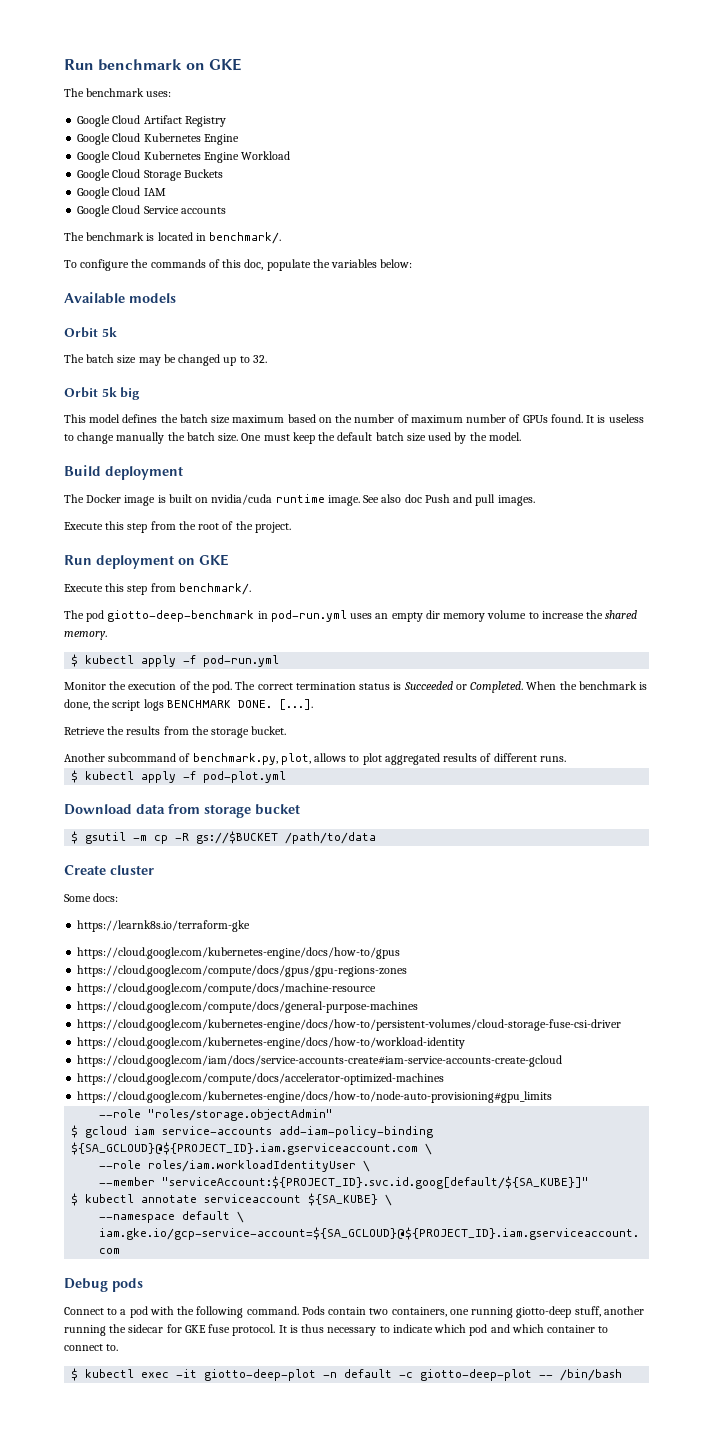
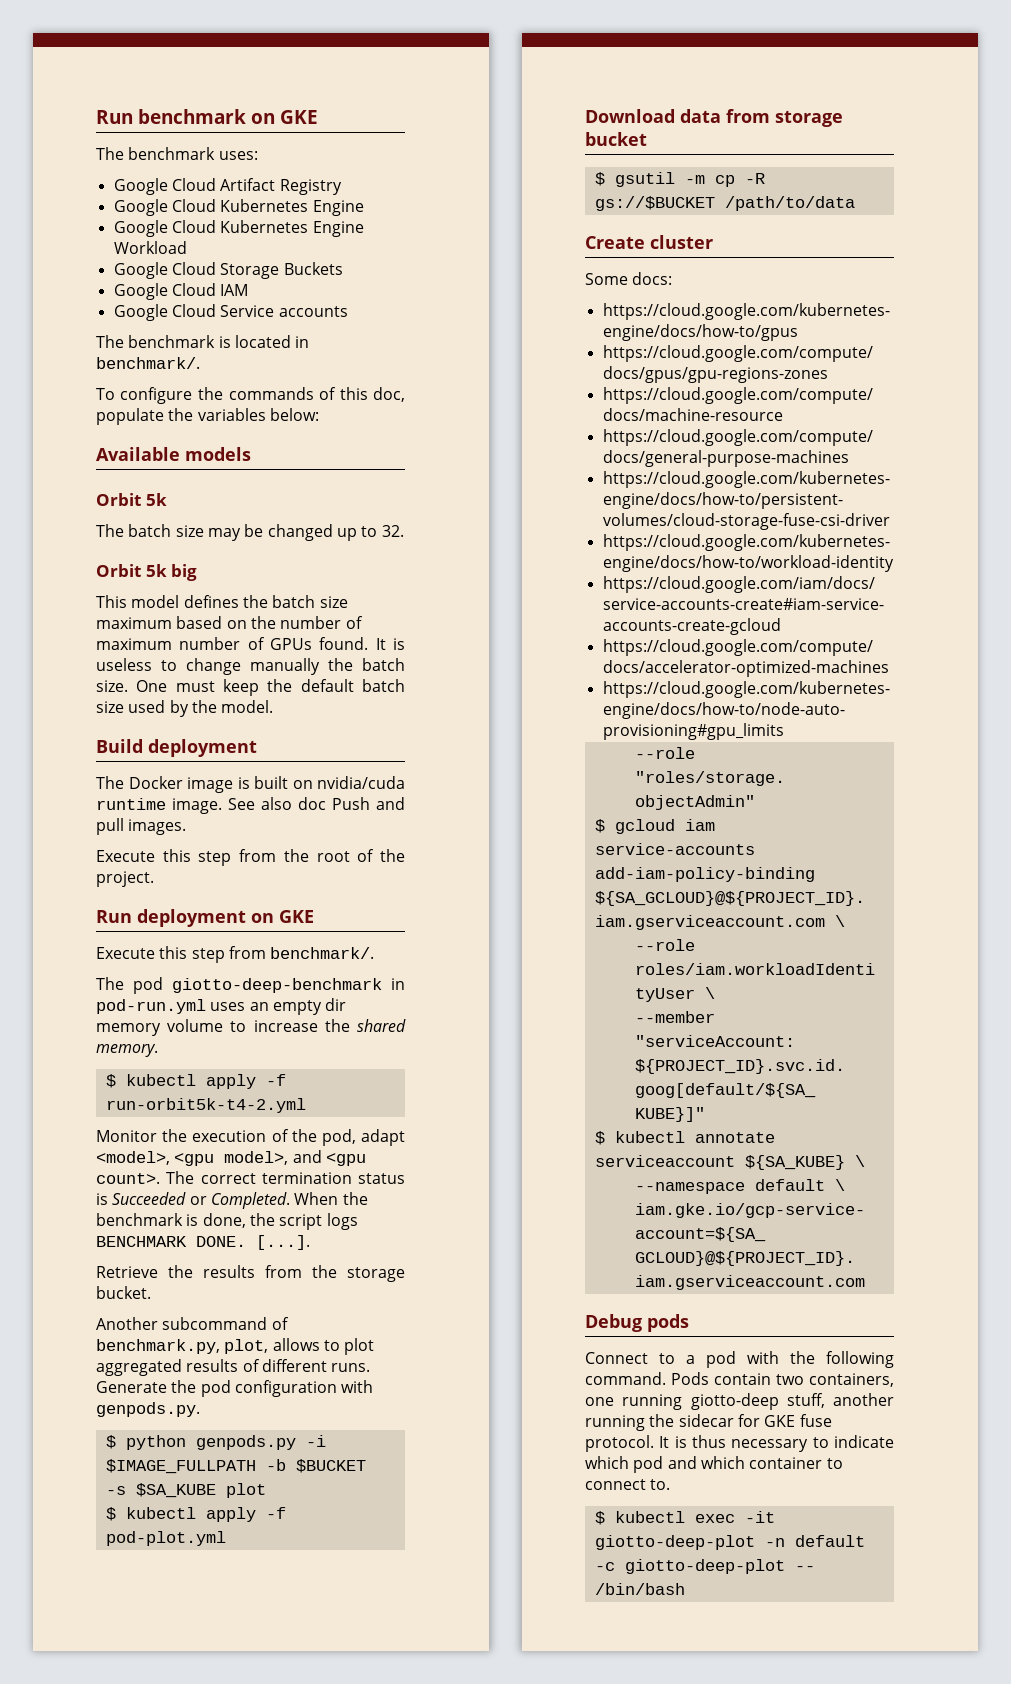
[203,655,280,667] pod-run.yml -> [105,1098,306,1113] run-orbit5k-t4-2.yml
[212,681,233,693] pod. -> [321,1129,405,1146] [96,1150,366,1166] [96,1173,160,1184] pod, adapt <model>, <gpu model>, and <gpu count>.
(566, 759) none -> [96,1380,374,1397] [96,1402,200,1417] [105,1435,326,1450] [105,1459,366,1474] [105,1483,266,1498] Generate the pod configuration with genpods.py. // $ python genpods.py -i $IMAGE_FULLPATH -b $BUCKET -s $SA_KUBE plot
[77,920,251,932] // https://learnk8s.io/terraform-gke -> (673, 278) none

